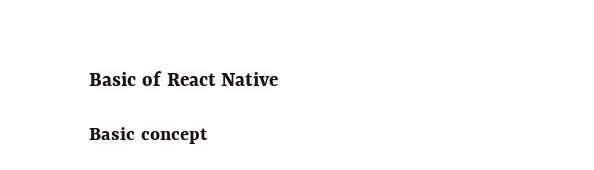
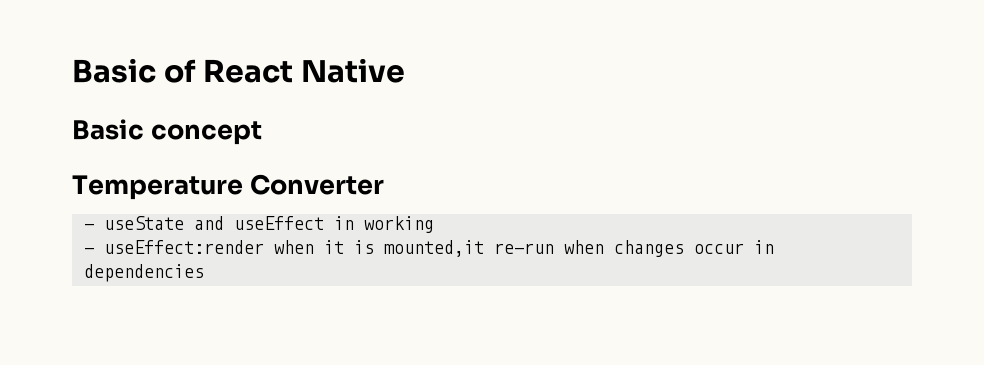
(208, 136) none -> [72,174,384,200] [84,216,435,233] [84,240,775,257] [84,264,205,282] // Temperature Converter // - useState and useEffect in working // - useEffect:render when it is mounted,it re-run when changes occur in dependencies

